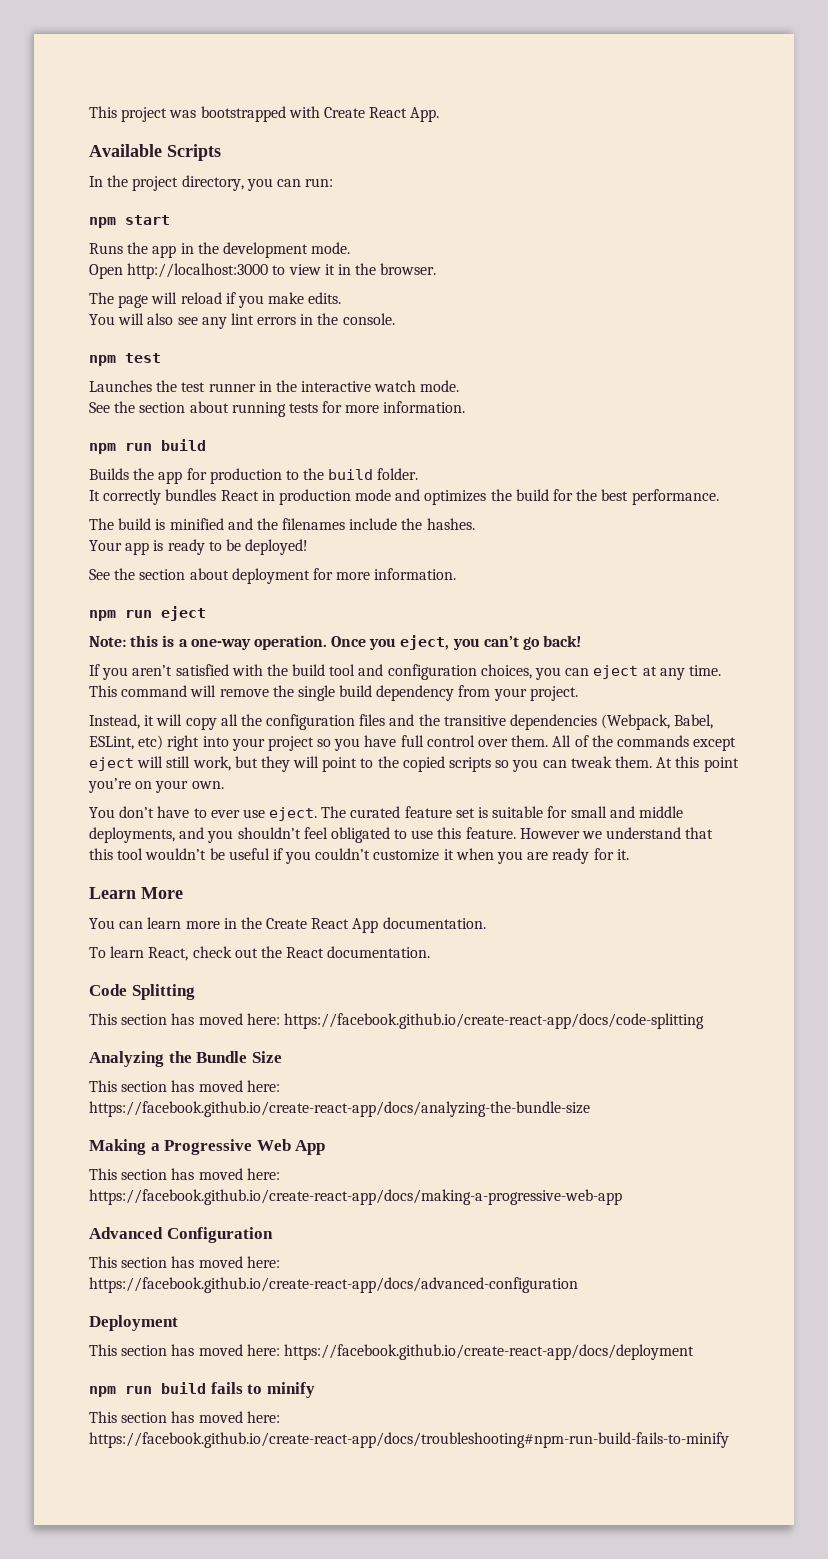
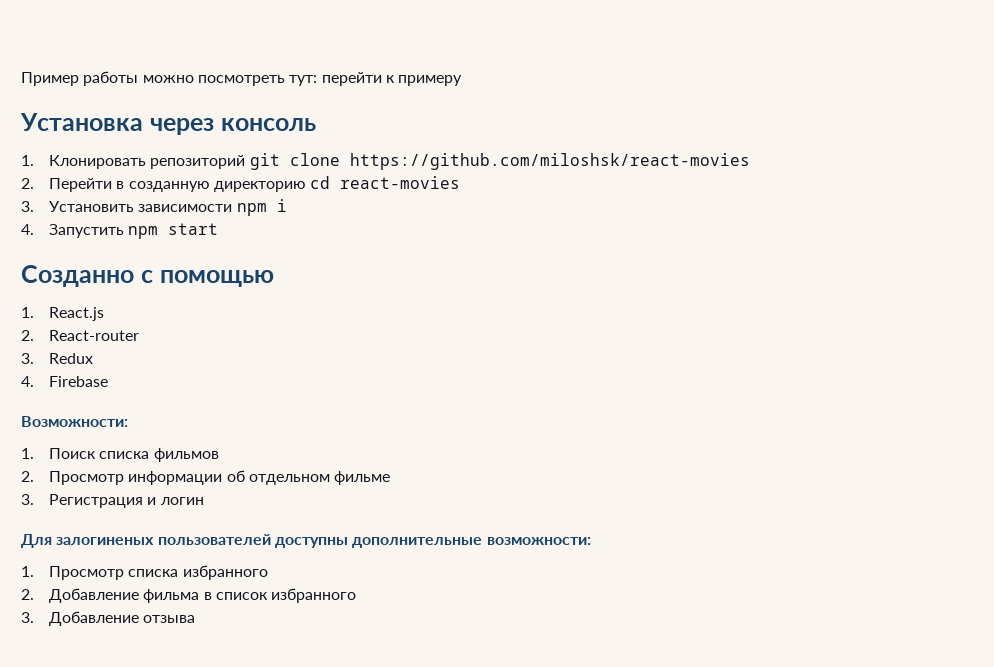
[89,106,440,122] [89,144,221,161] [89,175,334,191] [89,215,170,228] [89,242,351,258] [89,263,437,279] [89,292,342,308] [89,313,395,329] [89,353,161,366] [89,380,460,392] [89,401,466,417] [89,439,206,454] [89,468,419,484] [89,489,719,505] [89,518,475,530] [89,539,309,555] [89,568,457,584] [89,606,206,621] [89,635,582,650] [89,664,721,680] [89,685,578,701] [89,714,714,730] [89,735,737,751] [89,756,739,772] [88,778,224,793] [89,806,683,821] [89,827,714,843] [89,848,629,864] [89,887,183,899] [89,917,486,933] [89,946,431,961] [89,984,195,1000] [89,1013,704,1029] [89,1051,282,1067] [89,1080,280,1092] [89,1101,590,1117] [89,1139,326,1155] [89,1168,280,1180] [89,1189,622,1205] [89,1227,273,1243] [89,1256,280,1268] [89,1277,578,1293] [89,1315,178,1331] [89,1344,694,1360] [89,1382,315,1398] [89,1411,280,1423] [89,1432,729,1448] This project was bootstrapped with Create React App. // Available Scripts // In the project directory, you can run: // npm start // Runs the app in the development mode. // Open http://localhost:3000 to view it in the browser. // The page will reload if you make edits. // You will also see any lint errors in the console. // npm test // Launches the test runner in the interactive watch mode. // See the section about running tests for more information. // npm run build // Builds the app for production to the build folder. // It correctly bundles React in production mode and optimizes the build for the best performance. // The build is minified and the filenames include the hashes. // Your app is ready to be deployed! // See the section about deployment for more information. // npm run eject // Note: this is a one-way operation. Once you eject, you can’t go back! // If you aren’t satisfied with the build tool and configuration choices, you can eject at any time. This command will remove the single build dependency from your project. // Instead, it will copy all the configuration files and the transitive dependencies (Webpack, Babel, ESLint, etc) right into your project so you have full control over them. All of the commands except eject will still work, but they will point to the copied scripts so you can tweak them. At this point you’re on your own. // You don’t have to ever use eject. The curated feature set is suitable for small and middle deployments, and you shouldn’t feel obligated to use this feature. However we understand that this tool wouldn’t be useful if you couldn’t customize it when you are ready for it. // Learn More // You can learn more in the Create React App documentation. // To learn React, check out the React documentation. // Code Splitting // This section has moved here: https://facebook.github.io/create-react-app/docs/code-splitting // Analyzing the Bundle Size // This section has moved here: https://facebook.github.io/create-react-app/docs/analyzing-the-bundle-size // Making a Progressive Web App // This section has moved here: https://facebook.github.io/create-react-app/docs/making-a-progressive-web-app // Advanced Configuration // This section has moved here: https://facebook.github.io/create-react-app/docs/advanced-configuration // Deployment // This section has moved here: https://facebook.github.io/create-react-app/docs/deployment // npm run build fails to minify // This section has moved here: https://facebook.github.io/create-react-app/docs/troubleshooting#npm-run-build-fails-to-minify -> [21,71,463,86] [20,113,316,135] [21,153,750,170] [21,176,461,192] [21,199,287,216] [21,223,219,239] [21,265,274,287] [21,307,104,321] [21,330,139,341] [21,353,93,364] [21,376,108,387] [21,416,128,427] [21,448,219,462] [21,470,391,485] [21,494,204,508] [21,534,591,548] [21,565,268,580] [21,588,357,603] [21,611,196,626] Пример работы можно посмотреть тут: перейти к примеру // Установка через консоль // 1. Клонировать репозиторий git clone https://github.com/miloshsk/react-movies // 2. Перейти в созданную директорию cd react-movies // 3. Установить зависимости npm i // 4. Запустить npm start // Созданно с помощью // 1. React.js // 2. React-router // 3. Redux // 4. Firebase // Возможности: // 1. Поиск списка фильмов // 2. Просмотр информации об отдельном фильме // 3. Регистрация и логин // Для залогиненых пользователей доступны дополнительные возможности: // 1. Просмотр списка избранного // 2. Добавление фильма в список избранного // 3. Добавление отзыва

